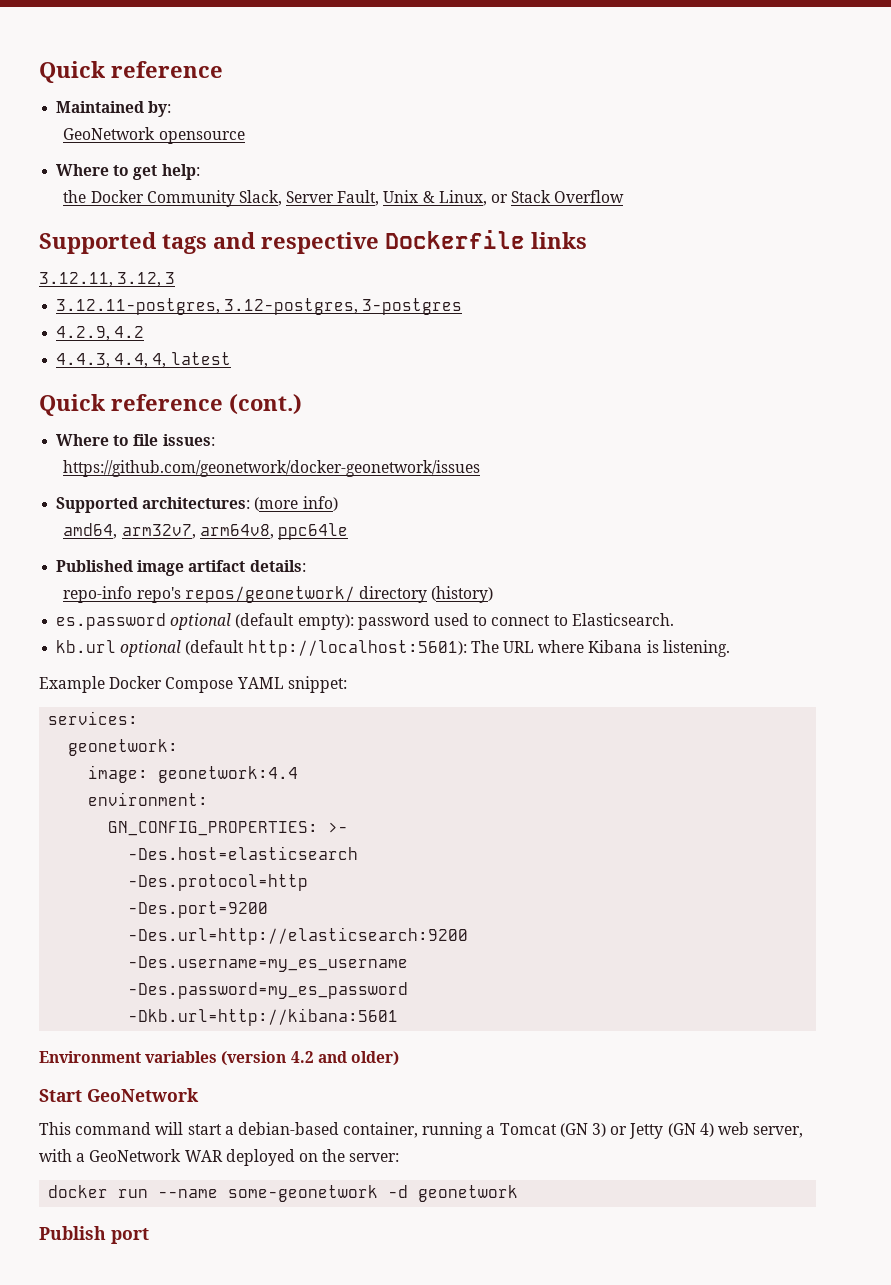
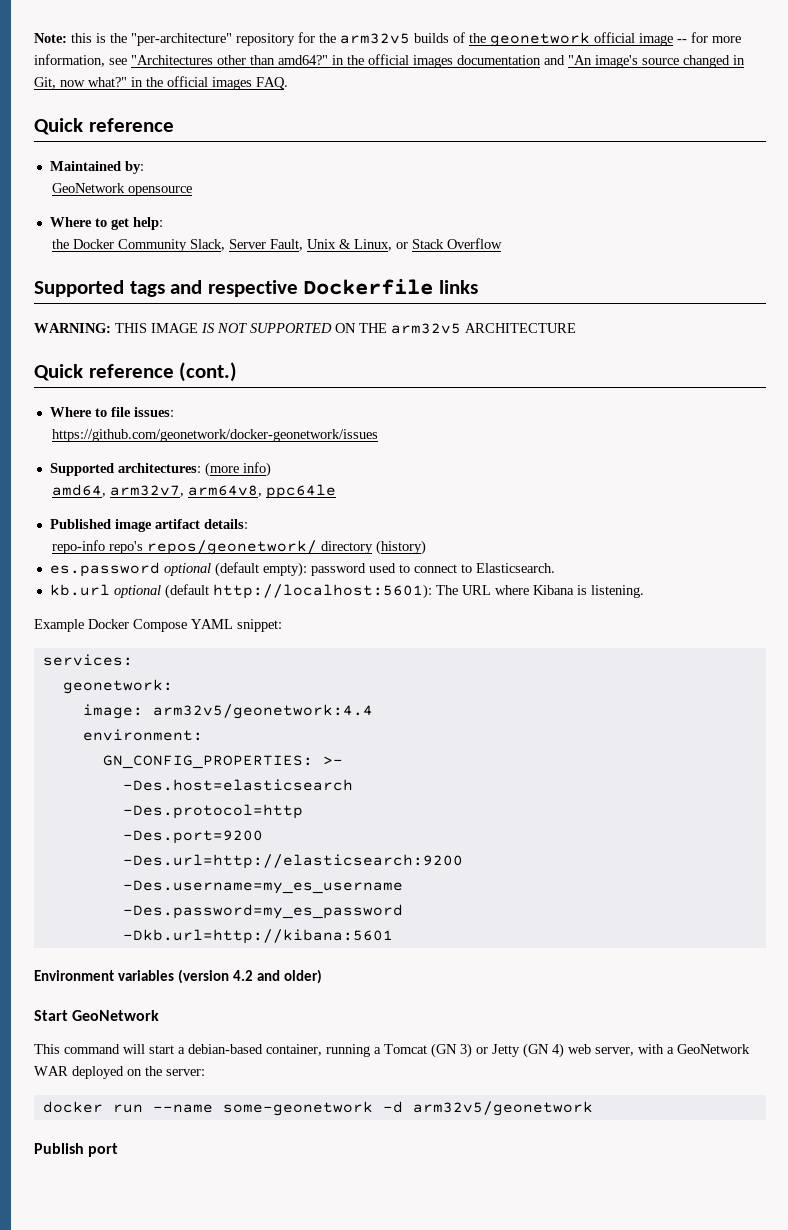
(39, 72) none -> [34,32,741,47] [34,54,745,68] [34,76,288,90] Note: this is the "per-architecture" repository for the arm32v5 builds of the geonetwork official image -- for more information, see "Architectures other than amd64?" in the official images documentation and "An image's source changed in Git, now what?" in the official images FAQ. //
[39,272,176,287] [56,298,463,315] [56,326,145,341] [56,352,231,368] 3.12.11, 3.12, 3 // 3.12.11-postgres, 3.12-postgres, 3-postgres // 4.2.9, 4.2 // 4.4.3, 4.4, 4, latest -> [34,323,576,334] WARNING: THIS IMAGE IS NOT SUPPORTED ON THE arm32v5 ARCHITECTURE
[158,766,299,783] geonetwork:4.4 -> [152,704,373,719] arm32v5/geonetwork:4.4
[418,1185,519,1202] geonetwork -> [412,1101,593,1116] arm32v5/geonetwork

